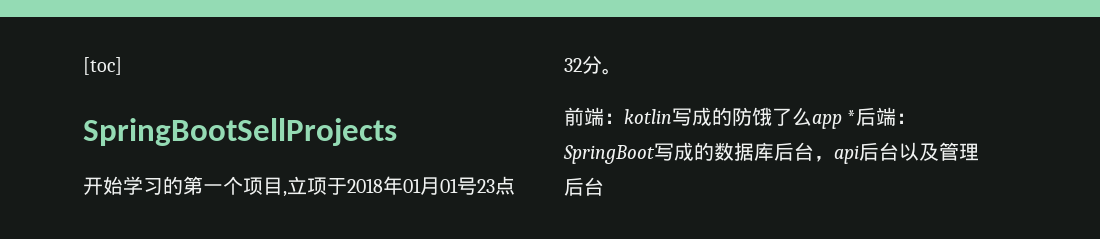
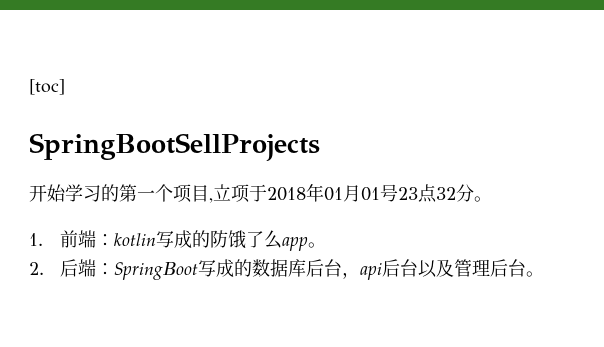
(622, 71) none -> [29,233,43,246] 1.
[847,110,857,124] * -> [307,242,326,248] [29,262,44,275] 。 // 2.
(604, 186) none -> [525,271,544,277] 。

